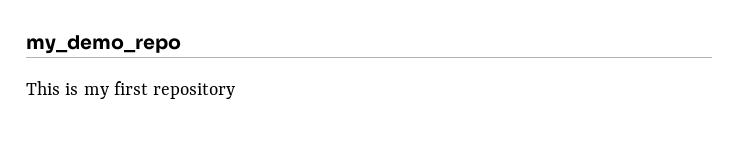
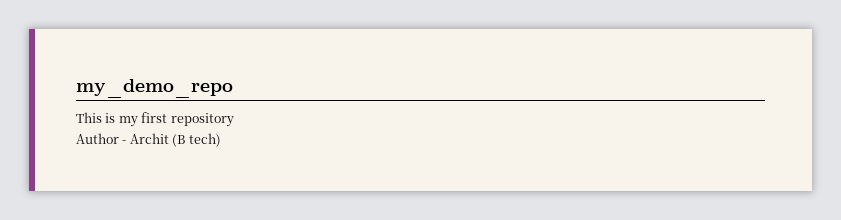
(236, 91) none -> [76,133,221,147] // Author - Archit (B tech)

